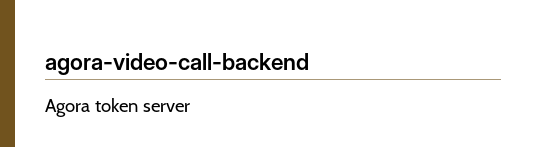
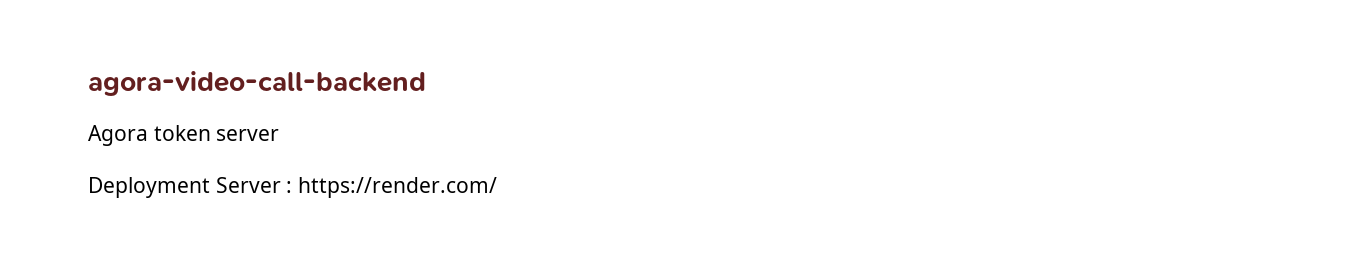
(190, 107) none -> [88,177,498,198] // Deployment Server : https://render.com/

